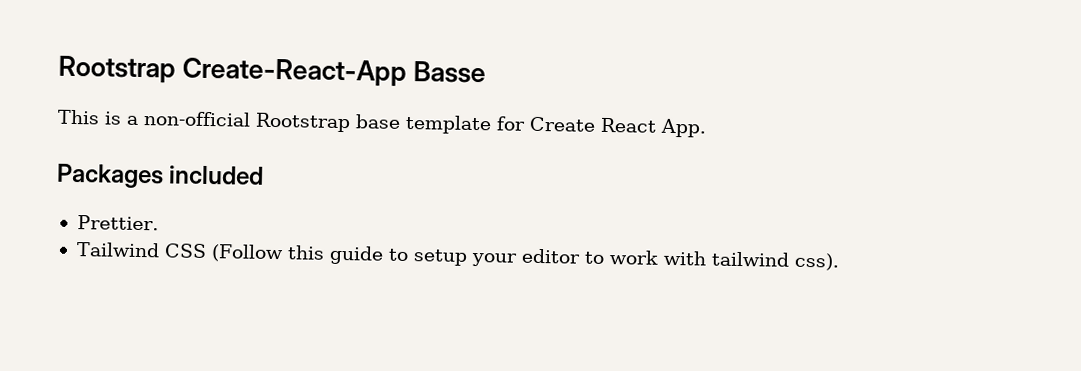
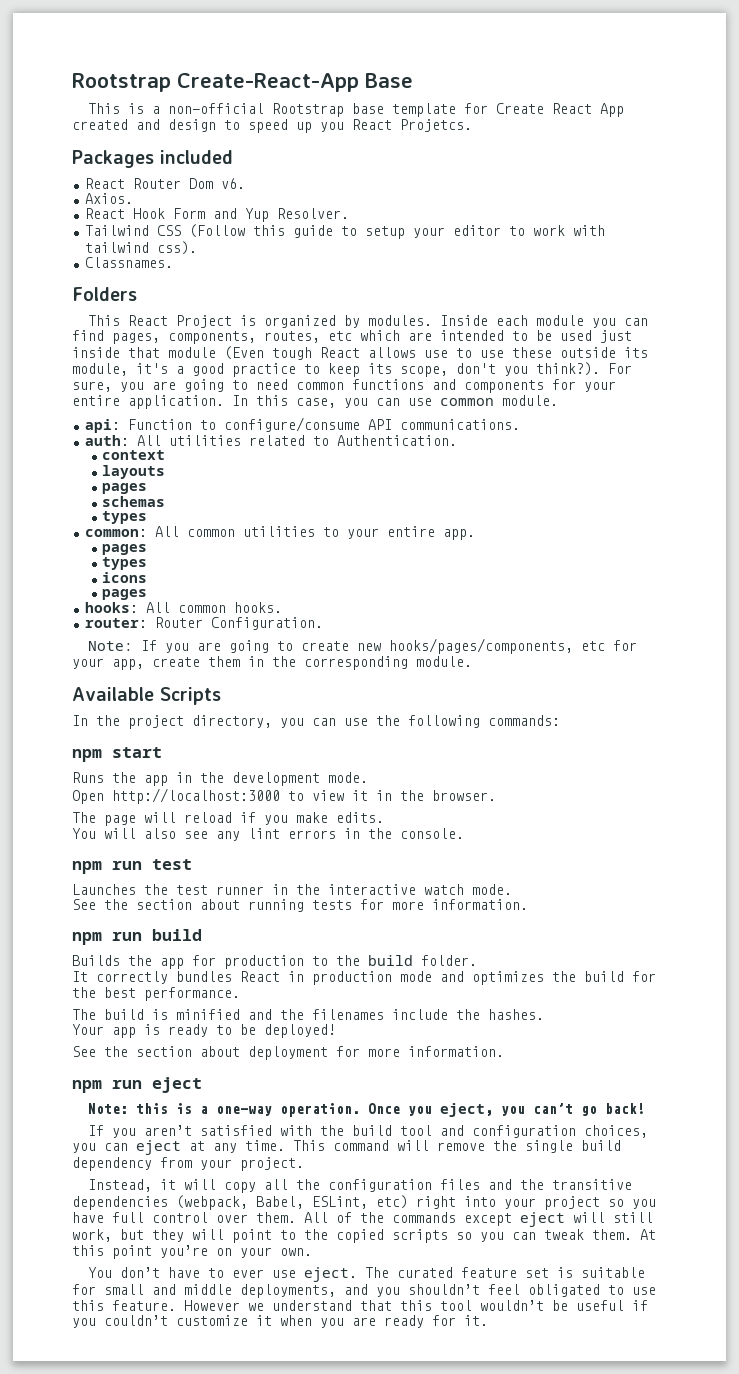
[413,61,487,84] Basse -> [365,73,413,88] Base
[660,118,707,138] [56,163,265,189] [76,215,159,231] App. // Packages included // Prettier. -> [599,103,624,117] [72,119,472,133] [72,150,233,168] [84,178,245,189] [84,193,133,204] [84,208,349,222] App created and design to speed up you React Projetcs. // Packages included // React Router Dom v6. // Axios. // React Hook Form and Yup Resolver.
(840, 261) none -> [84,257,173,268] [72,287,137,301] [87,315,648,328] [72,330,632,344] [72,346,648,360] [72,362,632,377] [72,379,616,393] [72,395,558,409] [84,417,520,433] [84,435,457,446] [101,450,165,460] [101,465,165,479] [101,483,147,494] [101,496,165,507] [101,511,147,524] [84,526,475,540] [101,544,147,555] [101,557,147,570] [101,572,147,583] [101,589,147,600] [84,602,282,613] [84,617,323,630] [87,638,637,654] [72,656,472,670] [72,687,221,705] [72,715,560,729] [72,747,162,762] [72,772,368,786] [72,788,496,804] [72,812,384,826] [72,828,464,841] [72,859,192,874] [72,884,512,895] [72,899,528,912] [72,929,202,945] [72,955,477,969] [72,971,656,985] [72,987,240,1001] [72,1009,544,1020] [72,1024,336,1038] [72,1046,504,1060] [72,1077,202,1093] [87,1103,645,1117] [87,1125,648,1138] [72,1140,621,1155] [72,1157,304,1171] [87,1179,632,1193] [72,1195,656,1210] [72,1212,653,1227] [72,1229,656,1243] [72,1245,312,1259] [87,1267,645,1282] [72,1284,656,1298] [72,1300,648,1311] [72,1315,488,1328] // Classnames. // Folders // This React Project is organized by modules. Inside each module you can find pages, components, routes, etc which are intended to be used just inside that module (Even tough React allows use to use these outside its module, it's a good practice to keep its scope, don't you think?). For sure, you are going to need common functions and components for your entire application. In this case, you can use common module. // api: Function to configure/consume API communications. // auth: All utilities related to Authentication. // context // layouts // pages // schemas // types // common: All common utilities to your entire app. // pages // types // icons // pages // hooks: All common hooks. // router: Router Configuration. // Note: If you are going to create new hooks/pages/components, etc for your app, create them in the corresponding module. // Available Scripts // In the project directory, you can use the following commands: // npm start // Runs the app in the development mode. // Open http://localhost:3000 to view it in the browser. // The page will reload if you make edits. // You will also see any lint errors in the console. // npm run test // Launches the test runner in the interactive watch mode. // See the section about running tests for more information. // npm run build // Builds the app for production to the build folder. // It correctly bundles React in production mode and optimizes the build for the best performance. // The build is minified and the filenames include the hashes. // Your app is ready to be deployed! // See the section about deployment for more information. // npm run eject // Note: this is a one-way operation. Once you eject, you can’t go back! // If you aren’t satisfied with the build tool and configuration choices, you can eject at any time. This command will remove the single build dependency from your project. // Instead, it will copy all the configuration files and the transitive dependencies (webpack, Babel, ESLint, etc) right into your project so you have full control over them. All of the commands except eject will still work, but they will point to the copied scripts so you can tweak them. At this point you’re on your own. // You don’t have to ever use eject. The curated feature set is suitable for small and middle deployments, and you shouldn’t feel obligated to use this feature. However we understand that this tool wouldn’t be useful if you couldn’t customize it when you are ready for it.

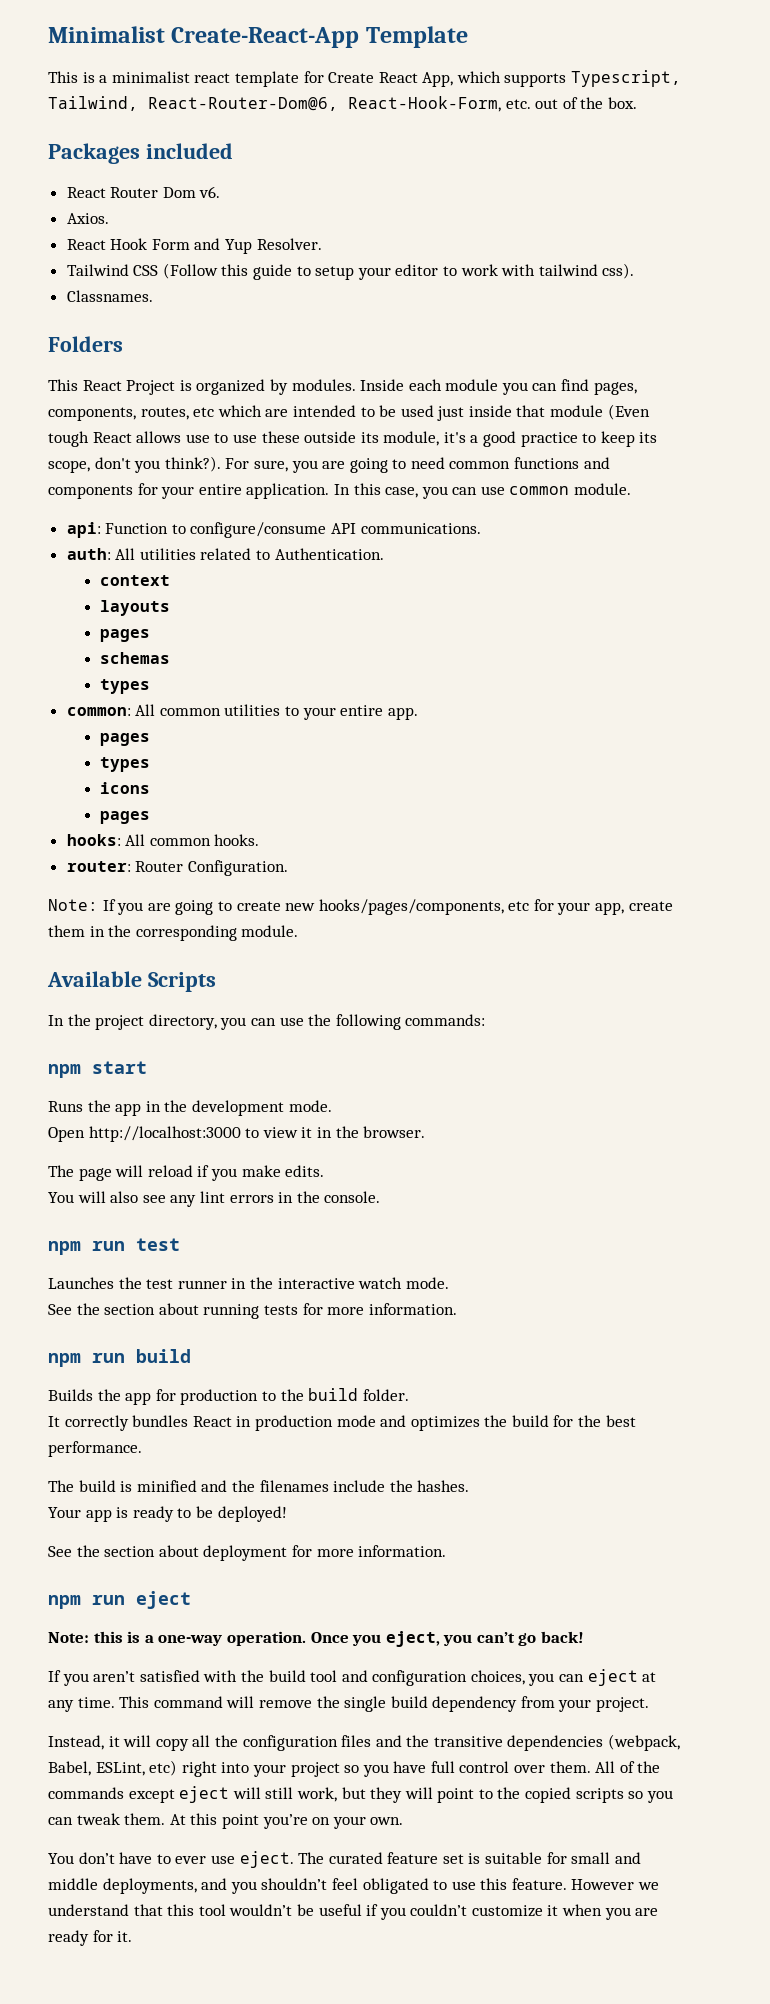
[72,73,413,92] Rootstrap Create-React-App Base -> [48,26,468,48] Minimalist Create-React-App Template
[167,103,384,117] non-official Rootstrap base -> [111,71,231,83] minimalist react
[599,103,624,117] [72,119,472,133] App created and design to speed up you React Projetcs. -> [422,70,682,87] [48,96,637,112] App, which supports Typescript, Tailwind, React-Router-Dom@6, React-Hook-Form, etc. out of the box.

